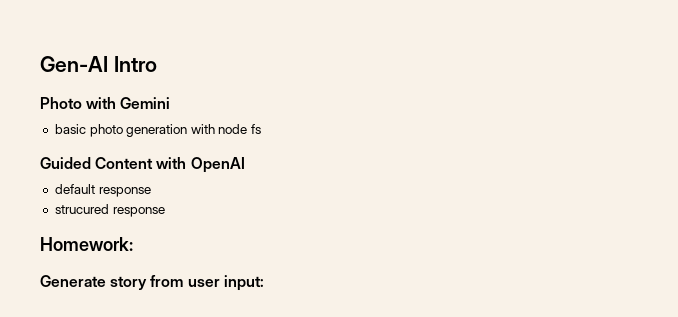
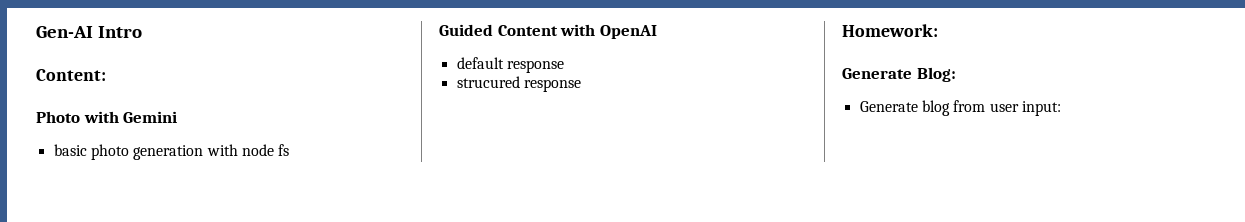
(157, 64) none -> [36,69,106,81] // Content:
[110,276,148,290] story -> [916,67,956,82] [859,100,950,116] Blog: // Generate blog

